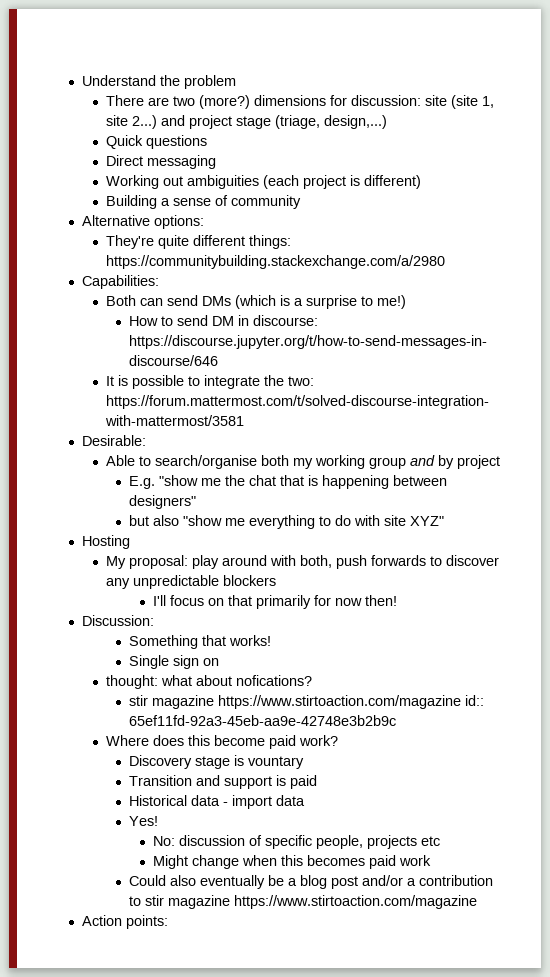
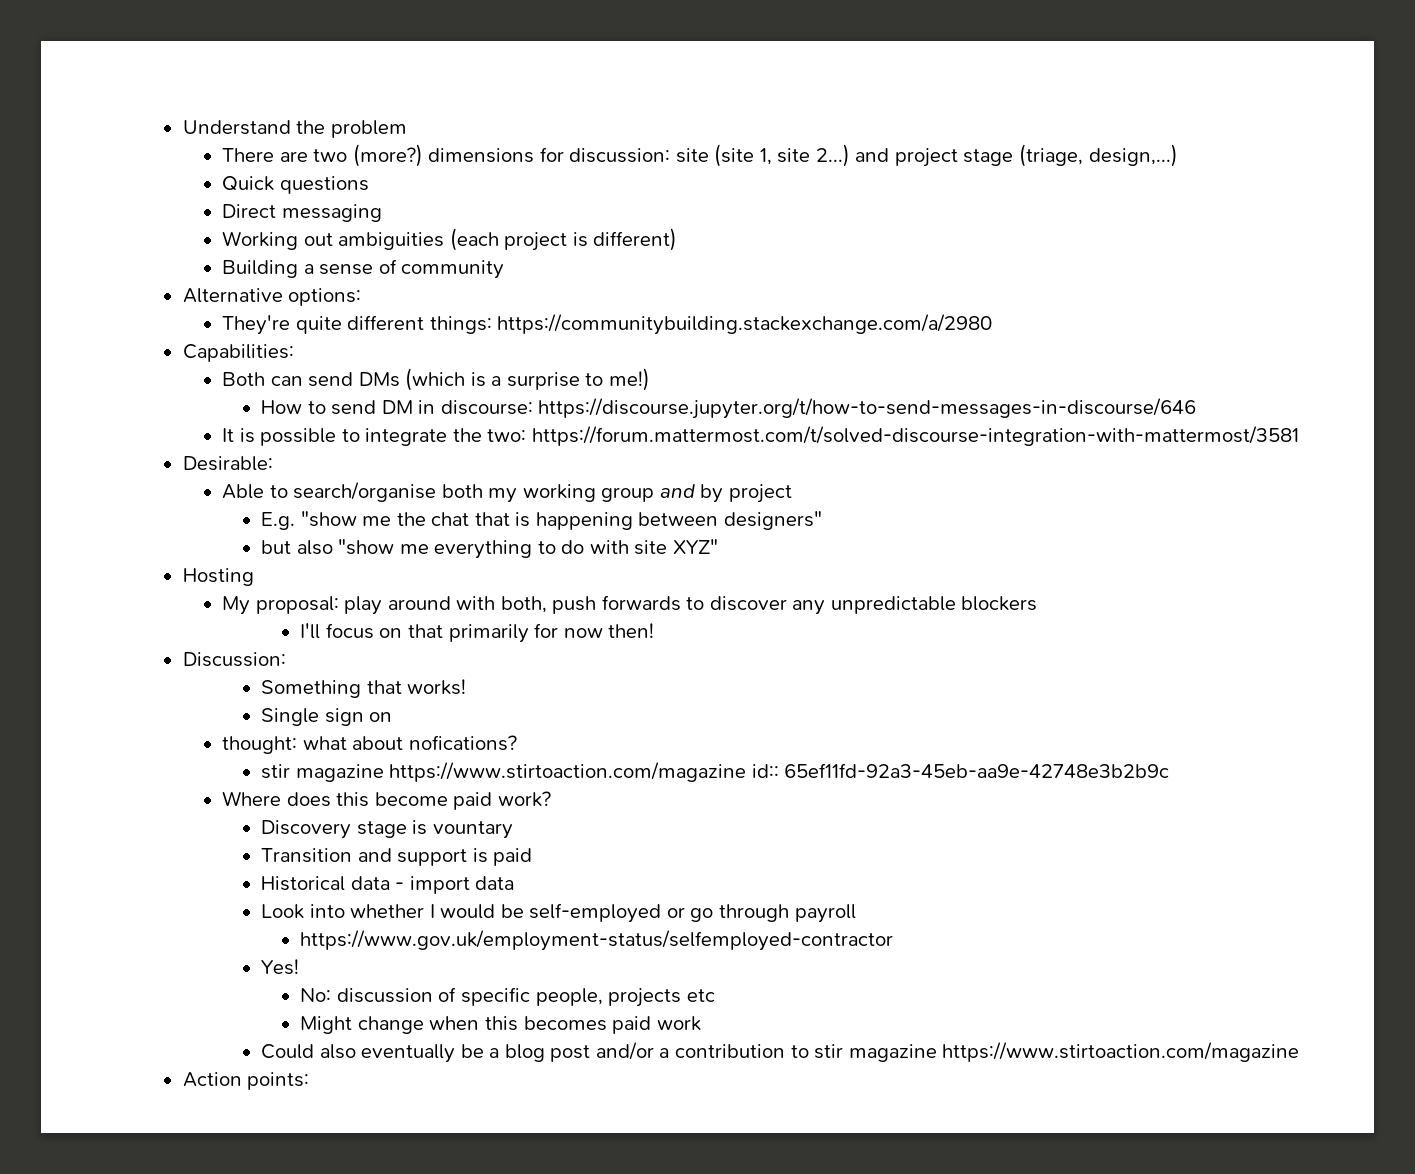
(306, 800) none -> [261,903,856,923] [300,930,894,951] // Look into whether I would be self-employed or go through payroll // https://www.gov.uk/employment-status/selfemployed-contractor

